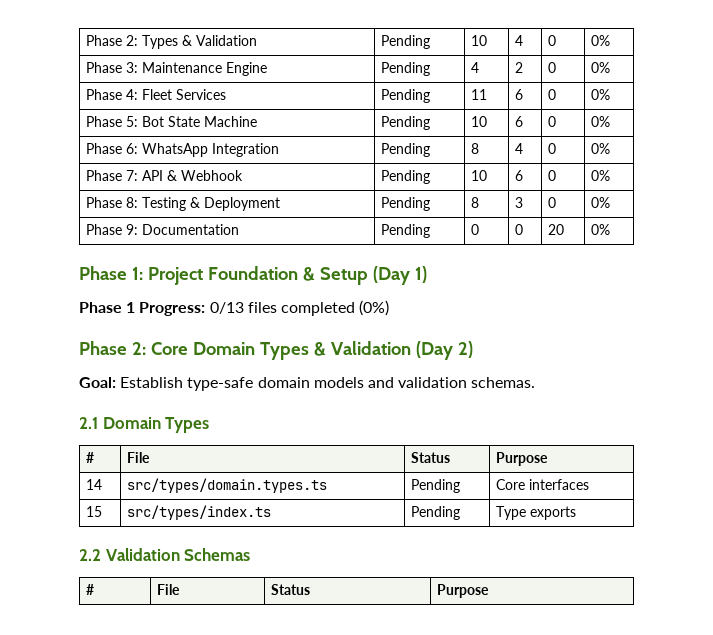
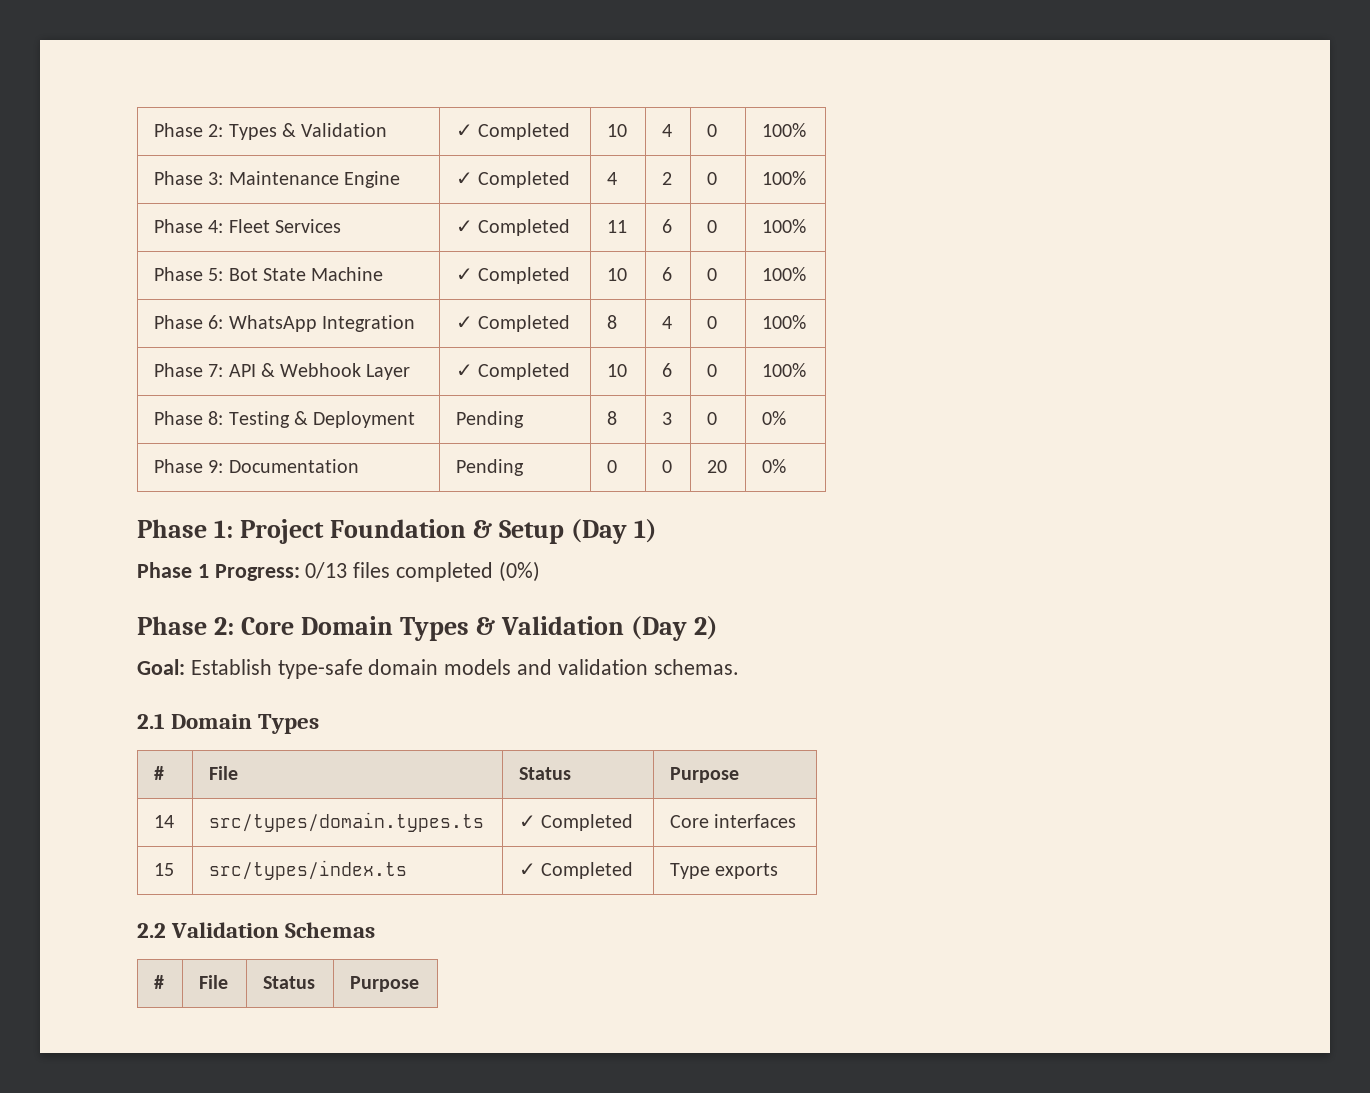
[381,35,431,49] Pending -> [456,123,571,140] ✓ Completed
[591,35,611,46] 0% -> [762,123,807,137] 100%
[381,62,431,76] Pending -> [456,171,571,188] ✓ Completed
[591,62,611,73] 0% -> [762,171,807,185] 100%
[381,89,431,103] Pending -> [456,219,571,236] ✓ Completed
[591,89,611,100] 0% -> [762,219,807,233] 100%
[381,116,431,130] [471,116,488,127] [515,116,524,127] [548,116,557,127] [591,116,611,127] Pending | 10 | 6 | 0 | 0% -> [456,267,571,284] [607,268,628,281] [662,267,673,281] [707,268,718,281] [762,267,807,281] ✓ Completed | 10 | 6 | 0 | 100%
[381,143,431,157] Pending -> [456,315,571,332] ✓ Completed
[591,143,611,154] 0% -> [762,315,807,329] 100%
[381,170,431,184] [471,170,488,181] [515,170,524,181] [548,170,557,181] [591,170,611,181] | Pending | 10 | 6 | 0 | 0% -> [366,364,411,380] [456,363,571,380] [607,364,628,377] [662,363,673,377] [707,364,718,377] [762,363,807,377] Layer | ✓ Completed | 10 | 6 | 0 | 100%
[411,479,461,493] Pending -> [519,814,634,831] ✓ Completed
[411,506,461,520] Pending -> [519,862,634,879] ✓ Completed

